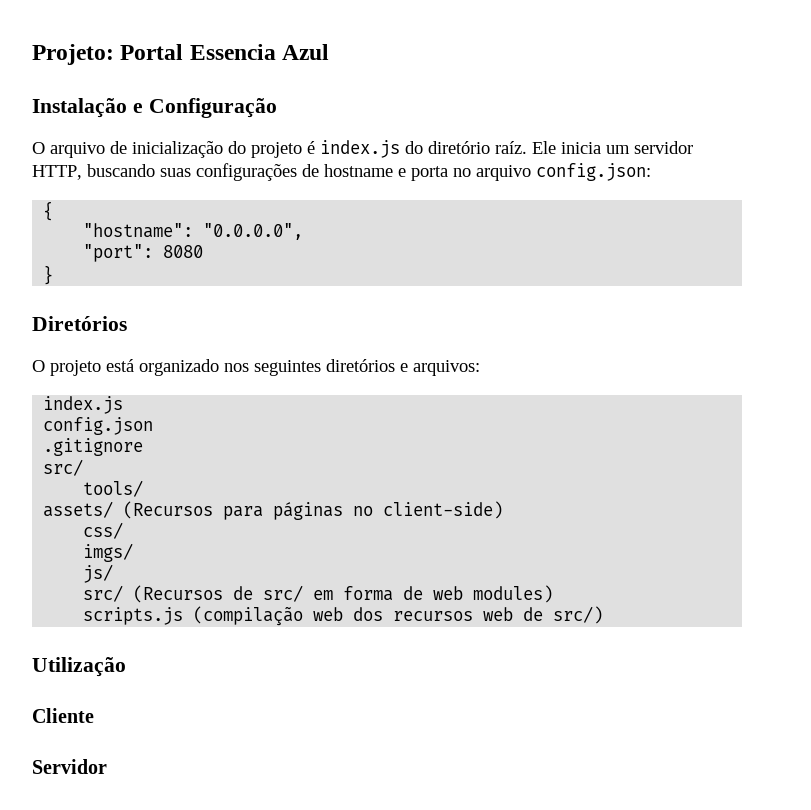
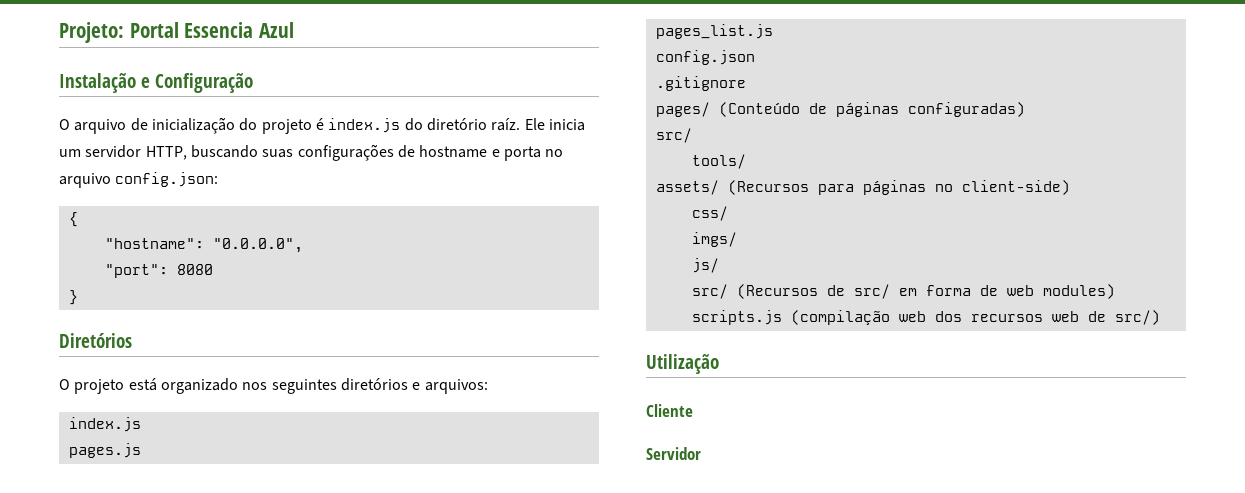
(124, 405) none -> [68,443,141,458] [655,24,773,39] // pages.js // pages_list.js
(144, 447) none -> [655,102,1025,117] // pages/ (Conteúdo de páginas configuradas)

